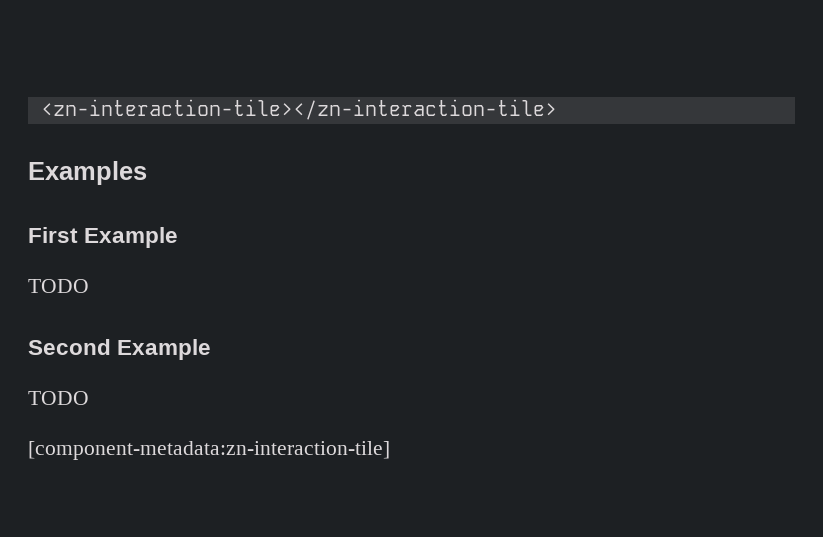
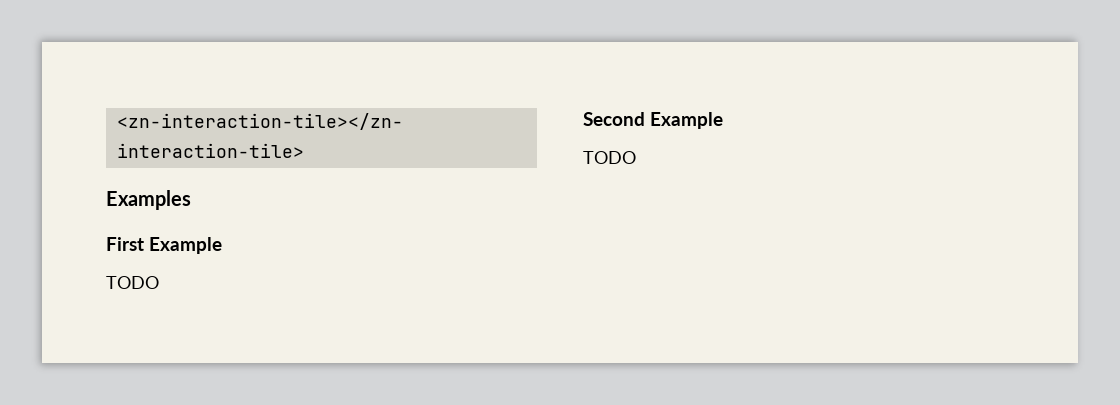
[28,441,390,460] // [component-metadata:zn-interaction-tile] -> (636, 157) none

